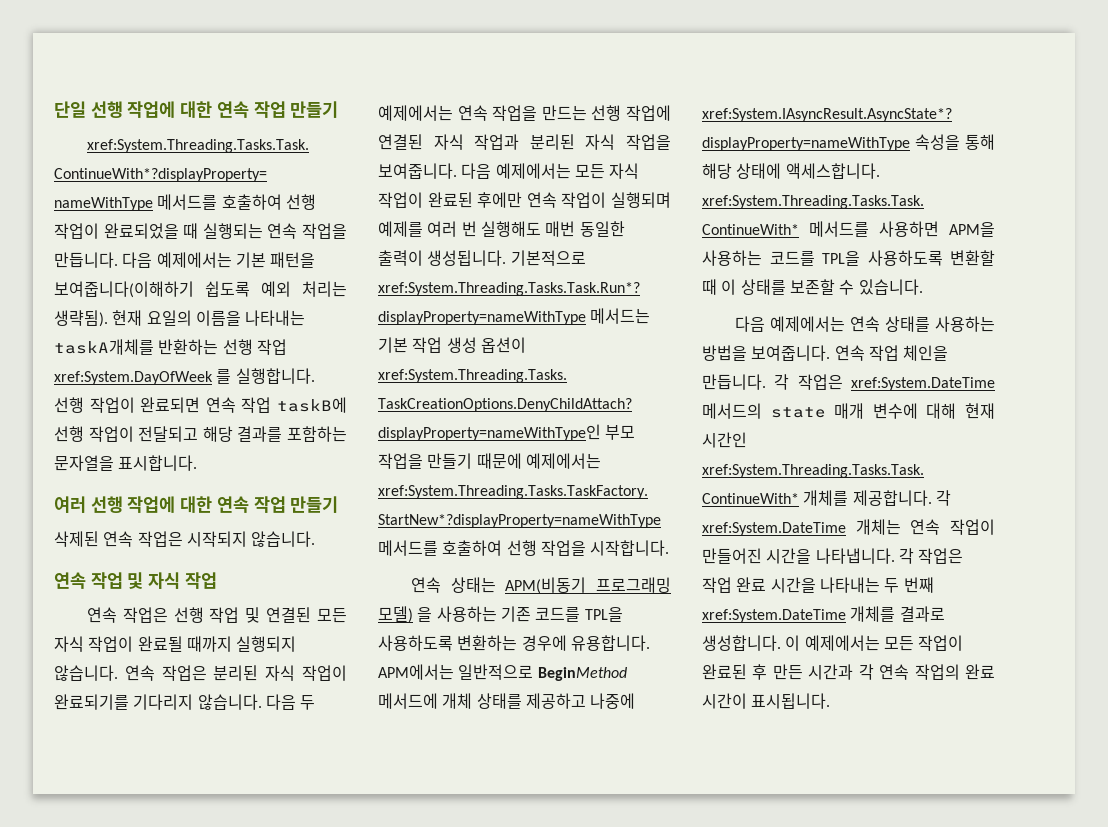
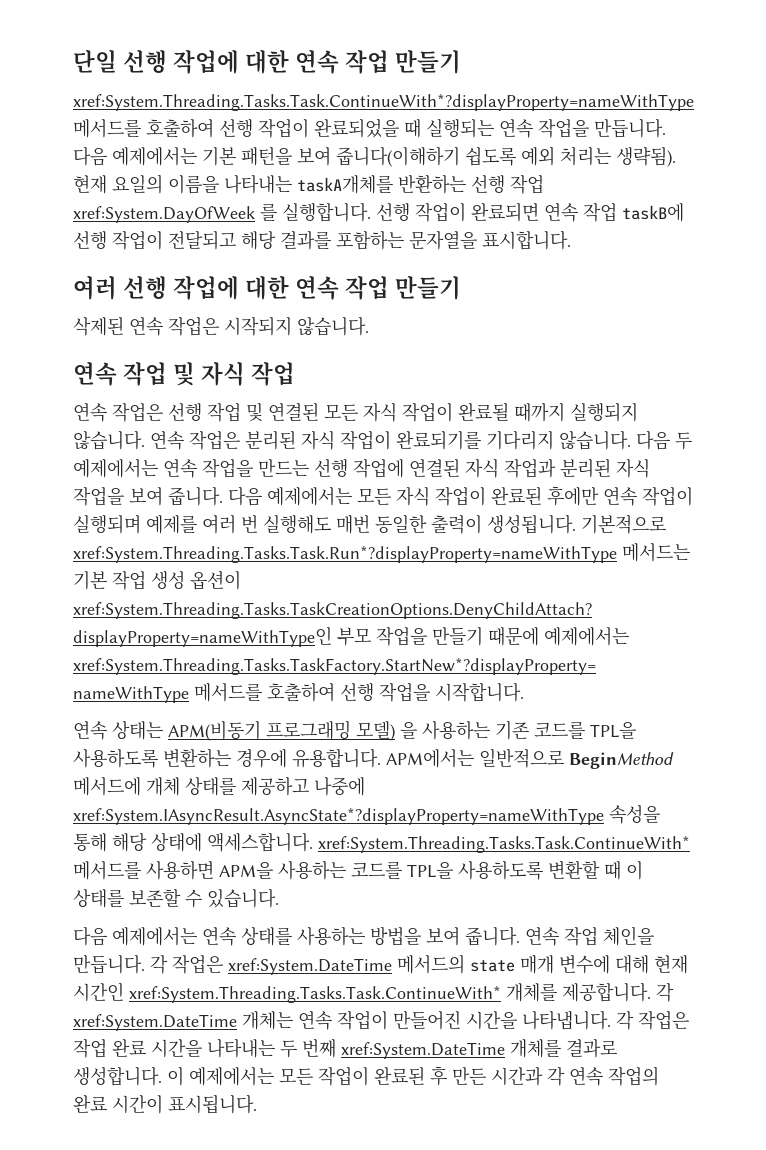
[54,281,194,298] 보여줍니다(이해하기 -> [297,146,460,167] 보여 줍니다(이해하기
[378,163,457,179] 보여줍니다. -> [129,486,223,506] 보여 줍니다.
[751,345,831,361] 보여줍니다. -> [426,926,520,946] 보여 줍니다.

